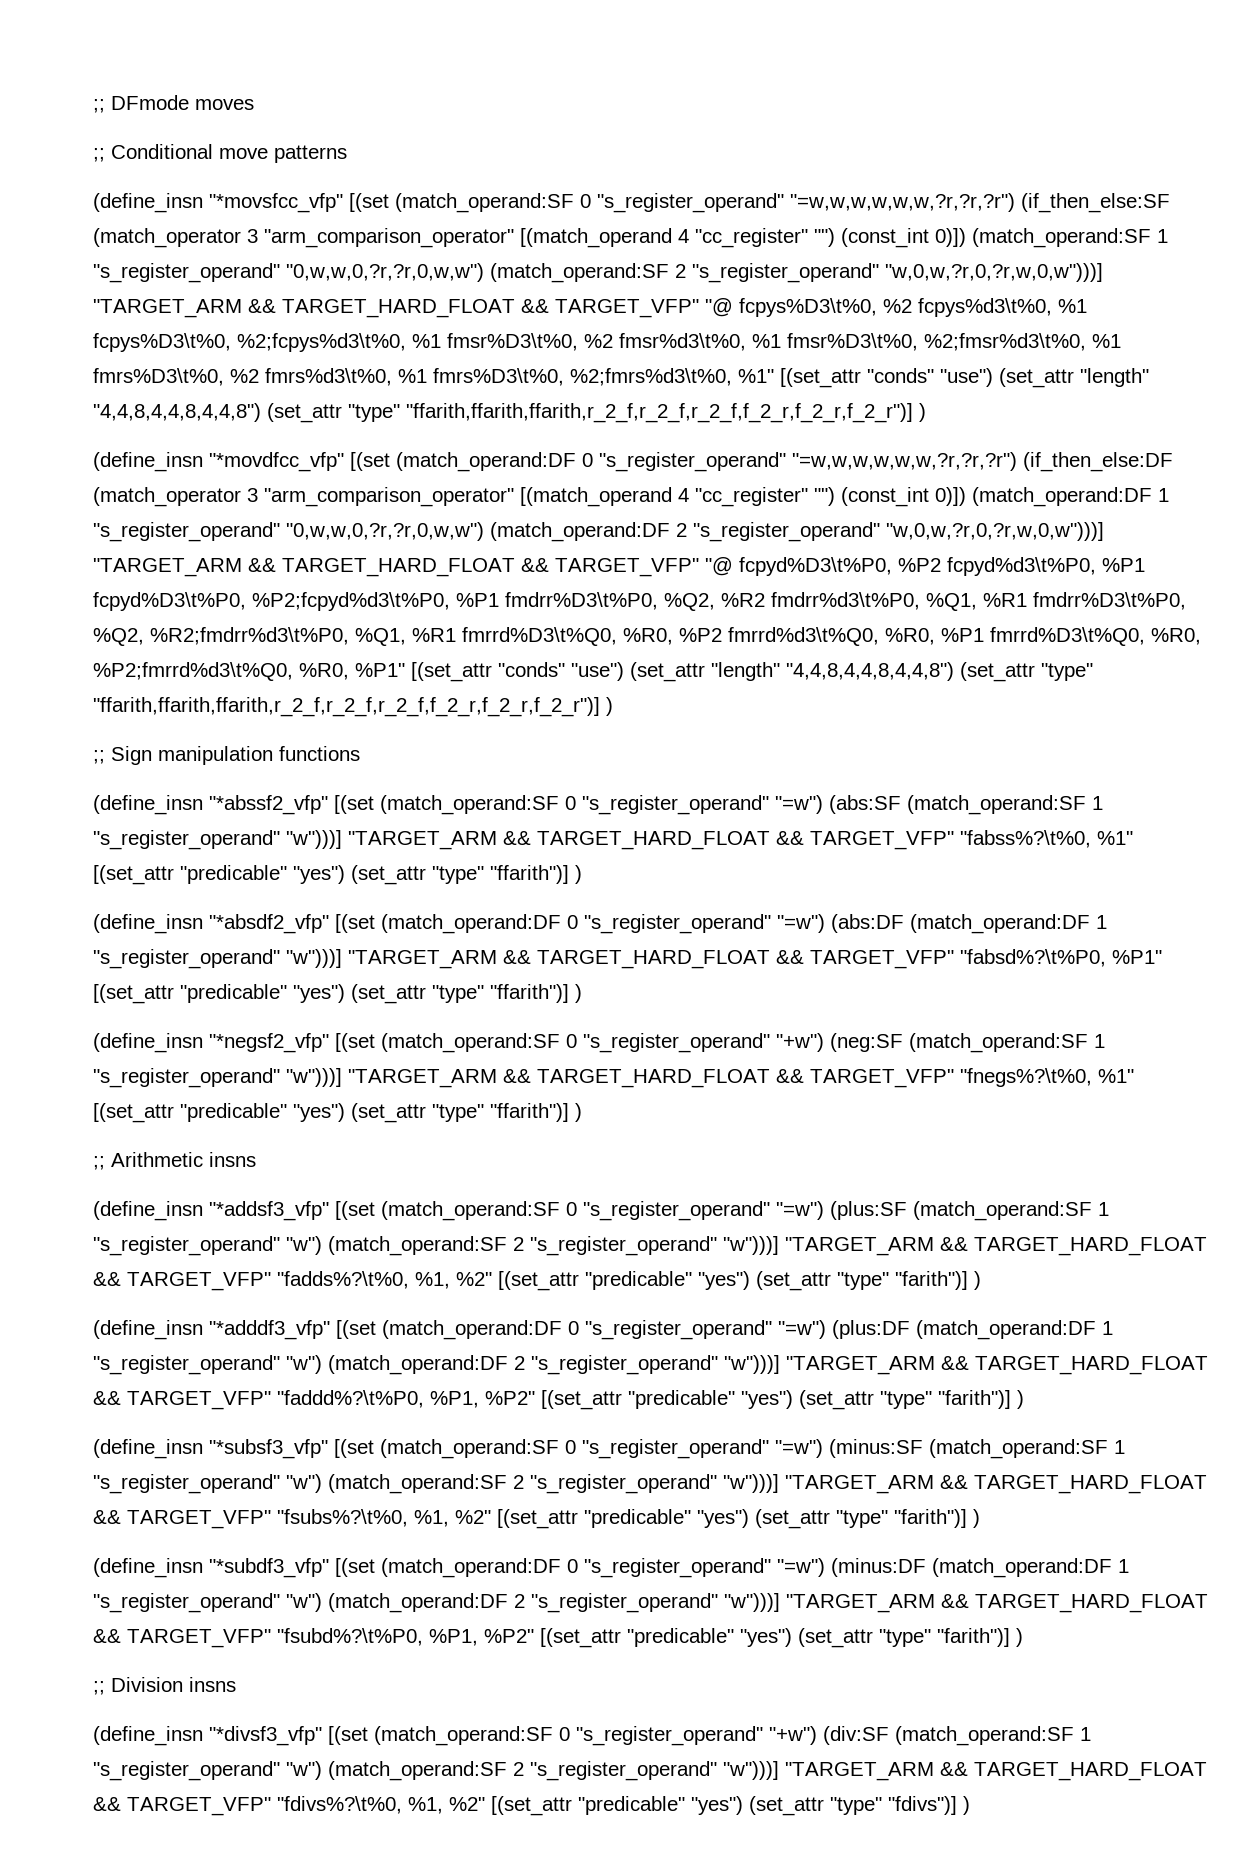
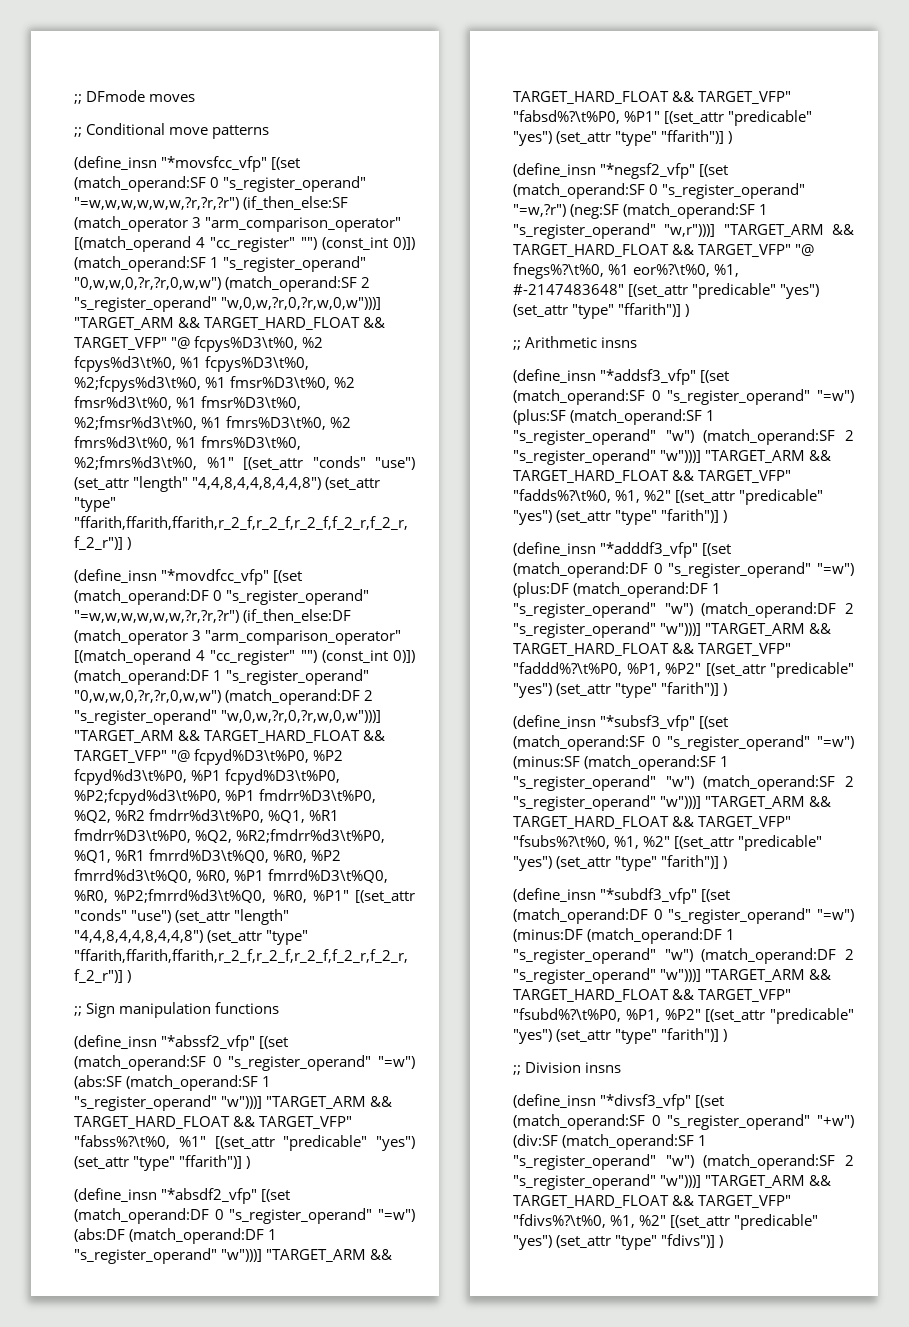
[776,1033,824,1052] "+w") -> [513,204,566,217] "=w,?r")
[286,1068,1134,1088] "w")))] "TARGET_ARM && TARGET_HARD_FLOAT && TARGET_VFP" "fnegs%?\t%0, %1" -> [664,224,854,237] [513,244,815,257] [513,263,740,279] [513,284,624,295] "w,r")))] "TARGET_ARM && TARGET_HARD_FLOAT && TARGET_VFP" "@ fnegs%?\t%0, %1 eor%?\t%0, %1, #-2147483648"

